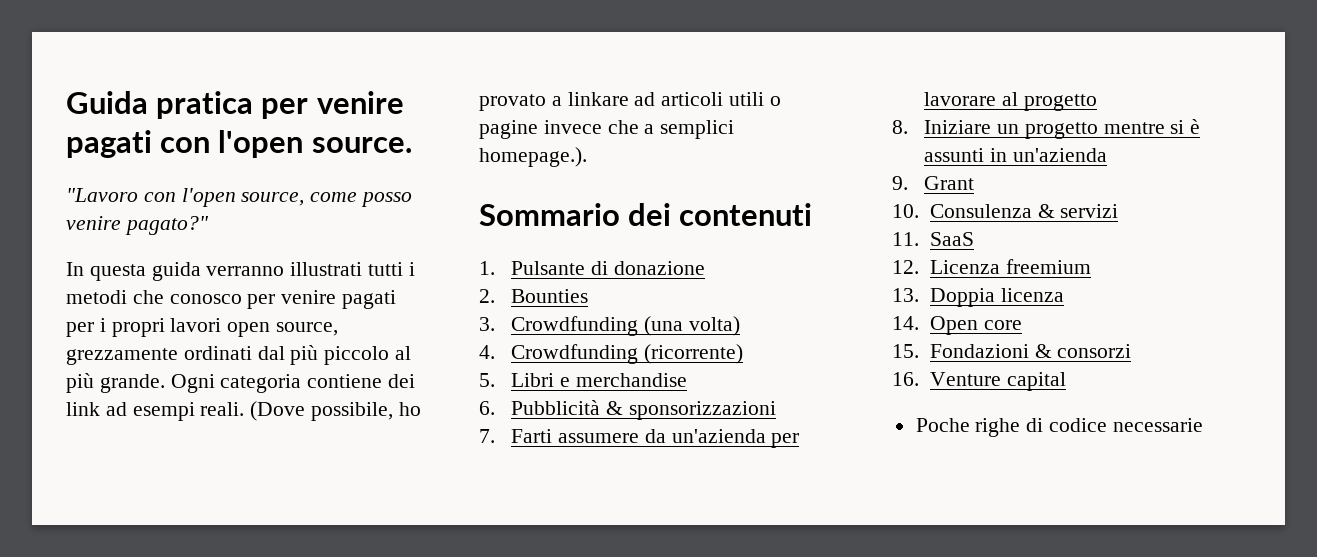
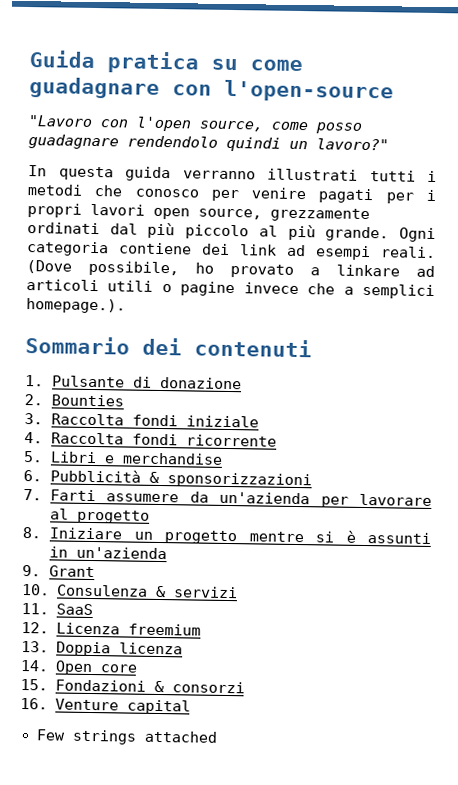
[261,91,404,119] [66,130,412,158] per venire pagati con l'open source. -> [211,58,303,72] [29,77,394,103] su come guadagnare con l'open-source
[66,216,209,235] venire pagato?" -> [28,134,389,152] guadagnare rendendolo quindi un lavoro?"
[511,316,740,336] [479,344,744,364] Crowdfunding (una volta) // 4. Crowdfunding (ricorrente) -> [50,413,259,428] [24,432,277,447] Raccolta fondi iniziale // 4. Raccolta fondi ricorrente
[915,418,1203,437] Poche righe di codice necessarie -> [35,729,218,745] Few strings attached

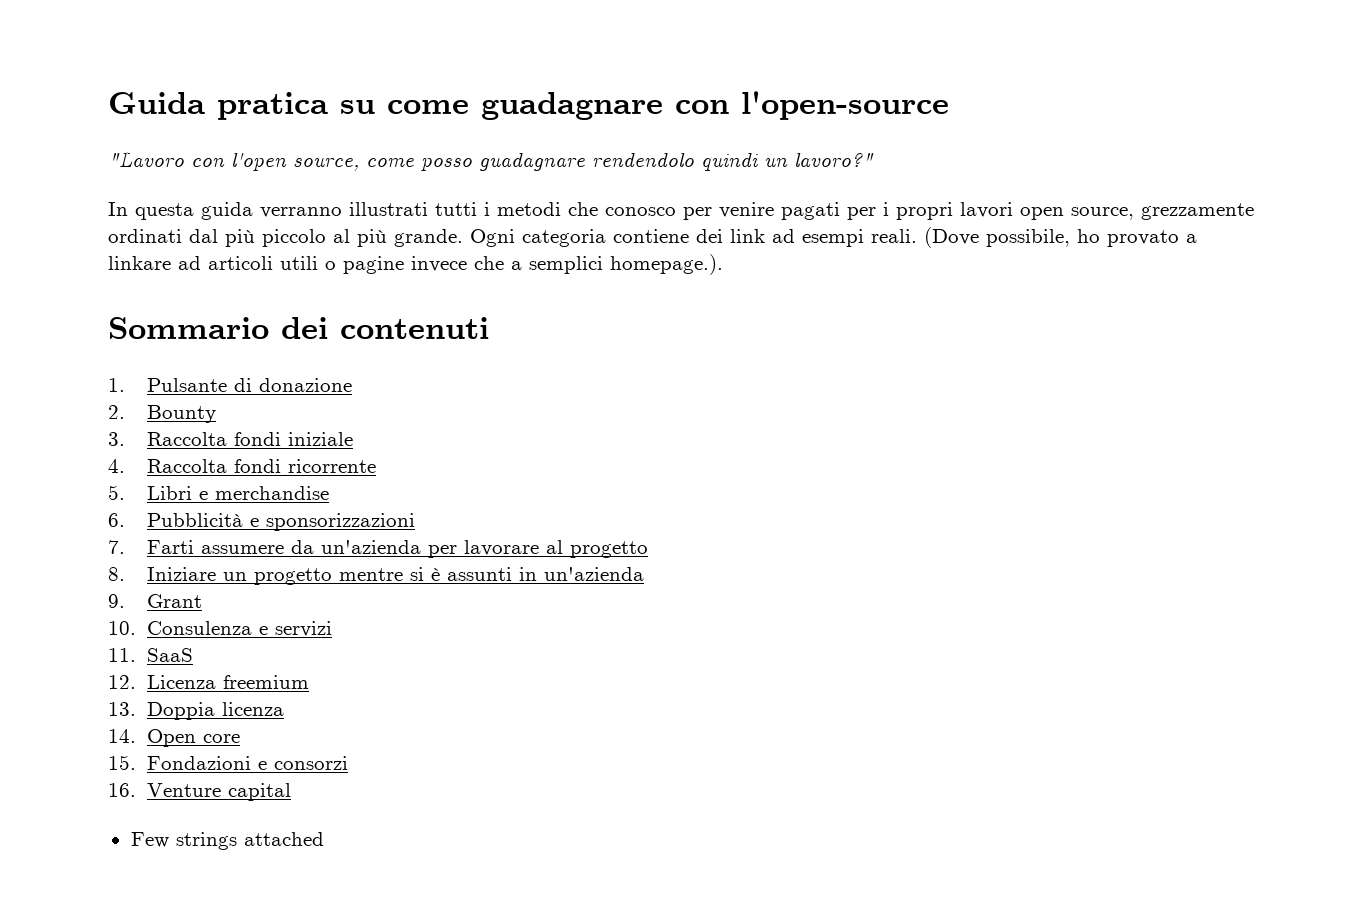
[50,394,124,407] Bounties -> [147,405,217,423] Bounty
[148,471,159,483] & -> [250,518,260,527] e
[154,585,166,598] & -> [259,626,269,635] e
[153,680,164,693] & -> [258,761,268,770] e

